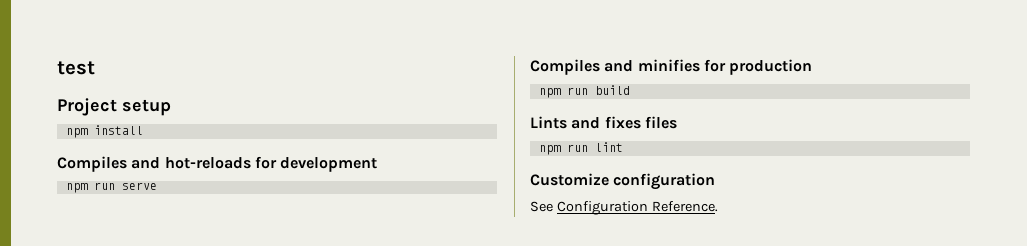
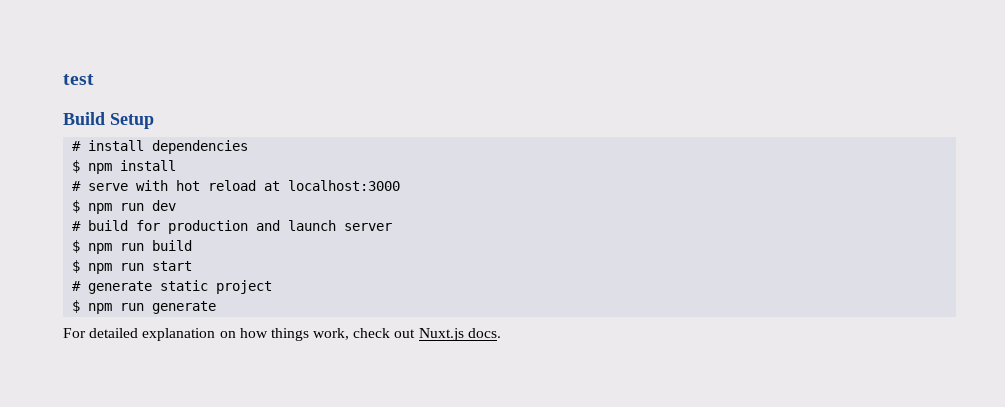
[57,98,171,116] [65,125,143,138] [57,156,378,172] [65,182,157,193] [530,59,813,75] [538,85,630,98] [530,116,677,129] [538,142,623,155] [530,173,716,190] [530,201,718,215] Project setup // npm install // Compiles and hot-reloads for development // npm run serve // Compiles and minifies for production // npm run build // Lints and fixes files // npm run lint // Customize configuration // See Configuration Reference. -> [63,112,154,129] [72,140,249,154] [72,160,177,174] [72,180,401,191] [72,200,177,214] [72,220,393,234] [72,240,193,254] [72,260,193,274] [72,280,273,294] [72,300,217,314] [63,328,501,341] Build Setup // # install dependencies // $ npm install // # serve with hot reload at localhost:3000 // $ npm run dev // # build for production and launch server // $ npm run build // $ npm run start // # generate static project // $ npm run generate // For detailed explanation on how things work, check out Nuxt.js docs.

